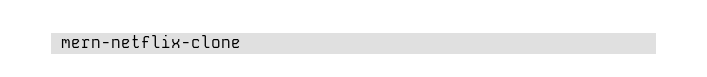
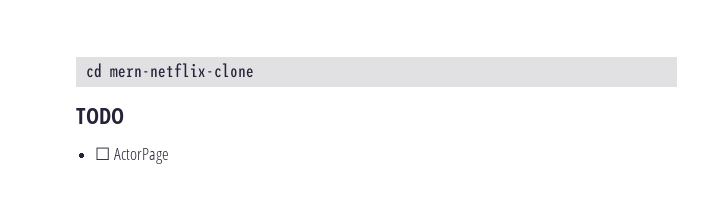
(60, 41) none -> [86,63,103,78] cd
(241, 41) none -> [76,108,124,124] [94,147,170,164] // TODO // ☐ ActorPage

